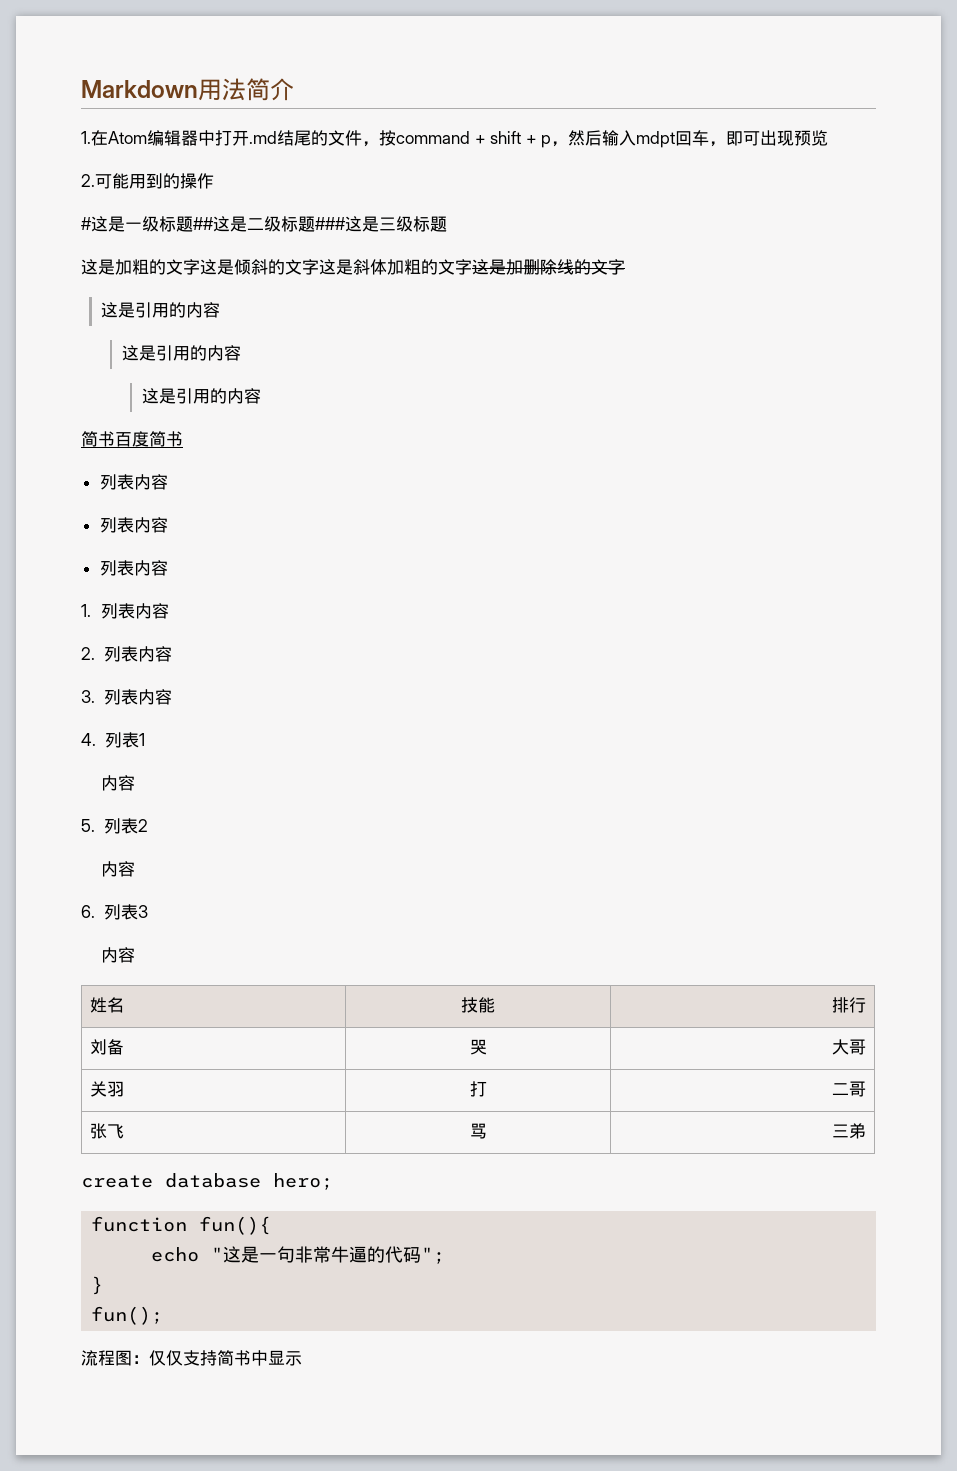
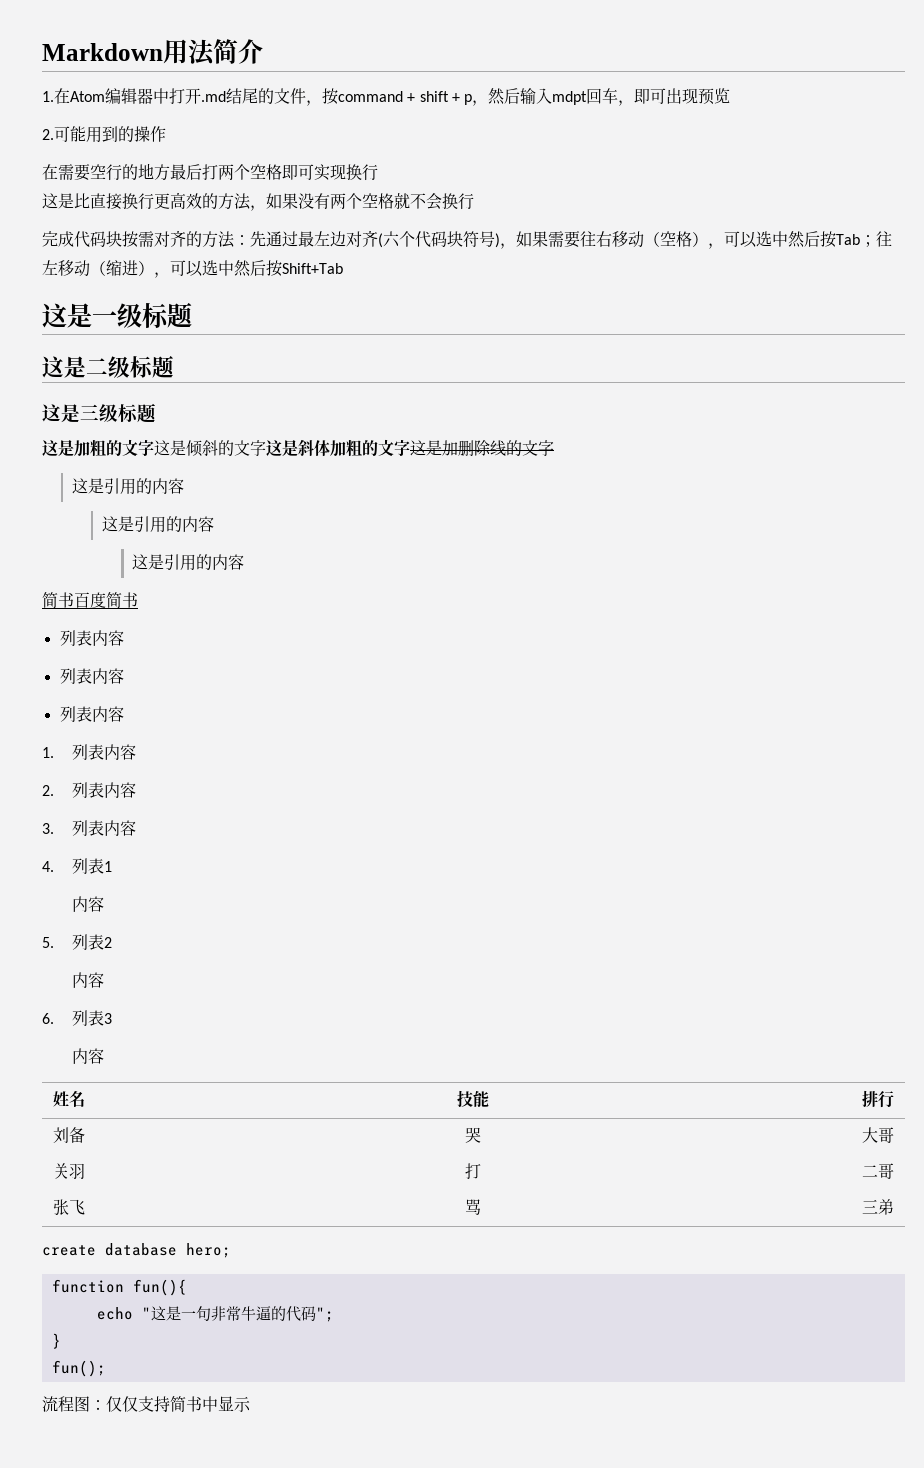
[81,217,92,230] # -> [42,163,378,181] [42,192,474,211] [42,230,892,249] [42,260,343,278] 在需要空行的地方最后打两个空格即可实现换行 // 这是比直接换行更高效的方法，如果没有两个空格就不会换行 // 完成代码块按需对齐的方法：先通过最左边对齐(六个代码块符号)，如果需要往右移动（空格），可以选中然后按Tab；往左移动（缩进），可以选中然后按Shift+Tab //
[193,217,214,230] ## -> (192, 315) //
[315,217,346,230] ### -> (174, 366) //

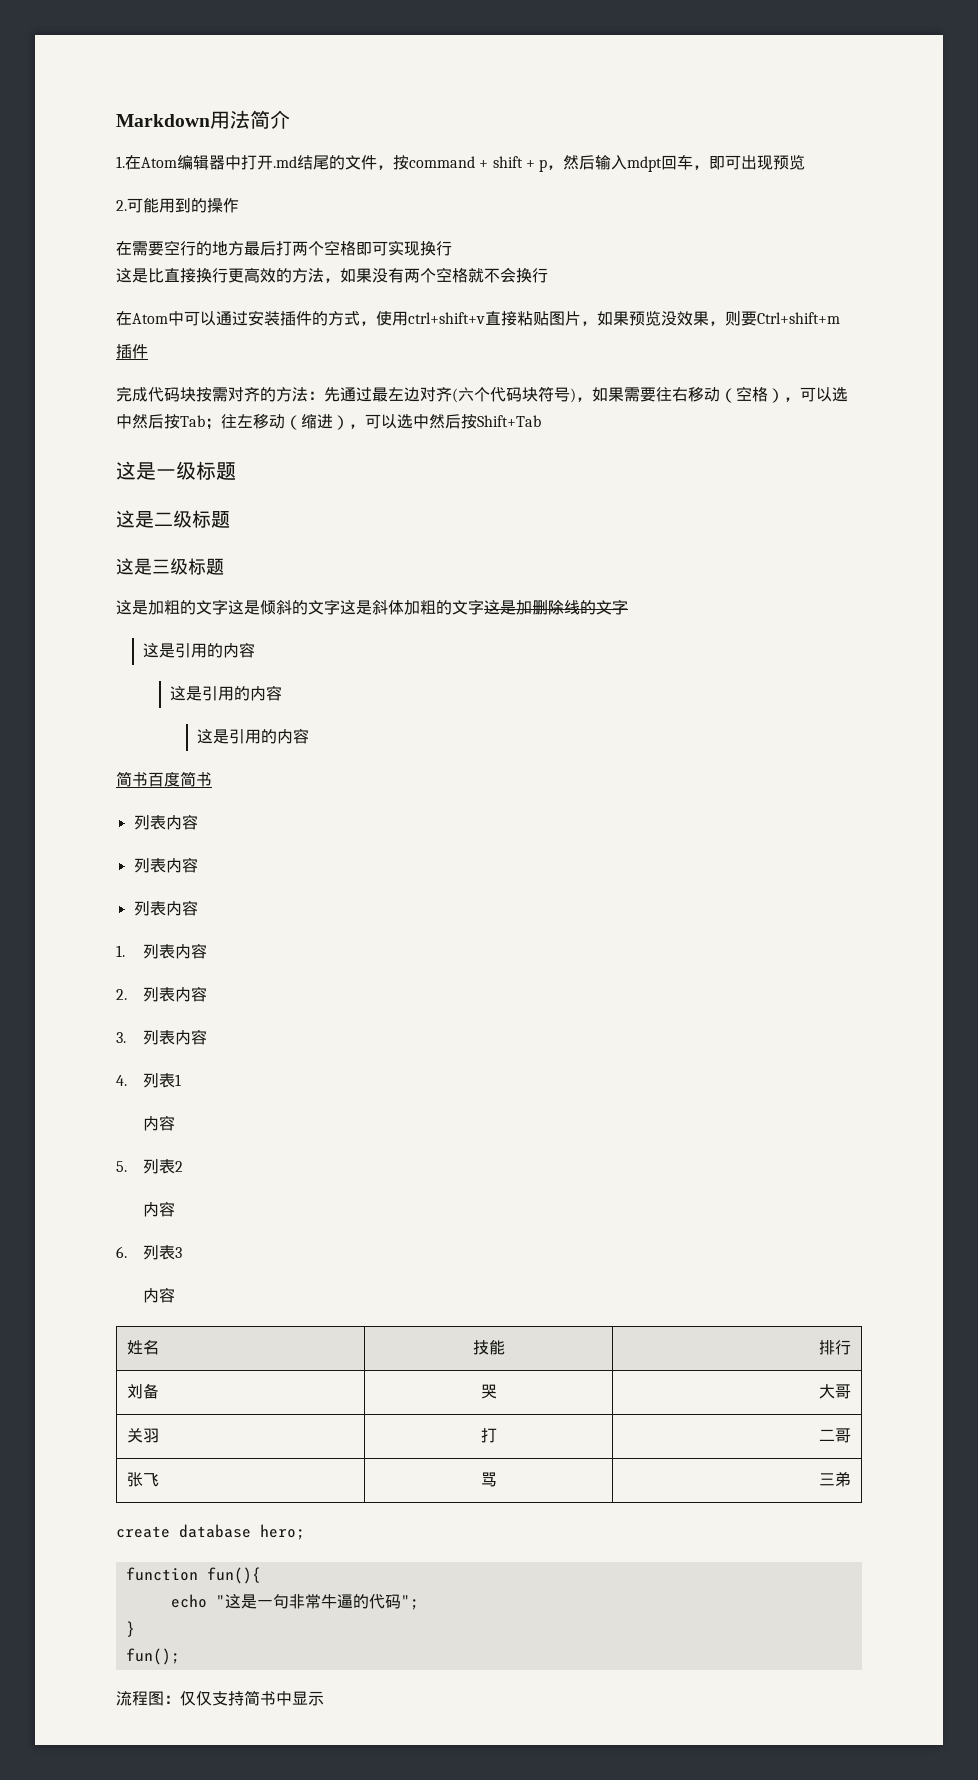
(474, 201) none -> [116,310,840,326] [116,344,148,359] // 在Atom中可以通过安装插件的方式，使用ctrl+shift+v直接粘贴图片，如果预览没效果，则要Ctrl+shift+m // 插件

